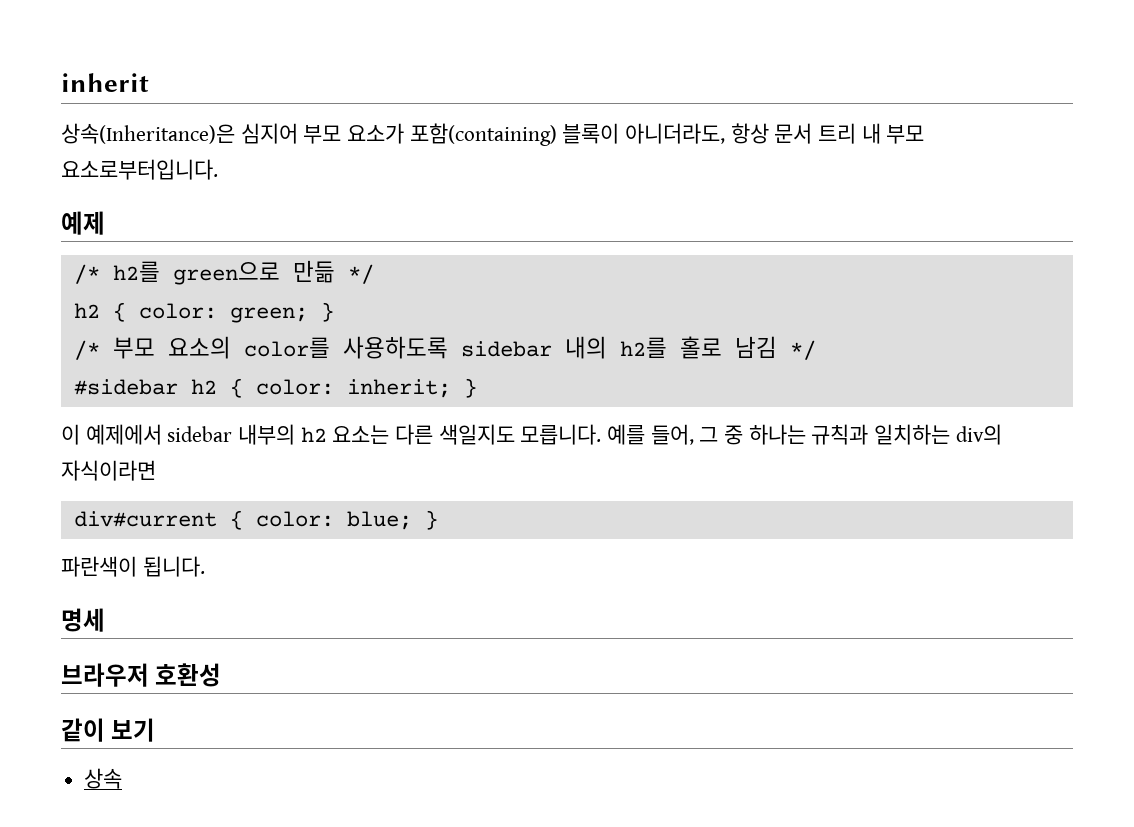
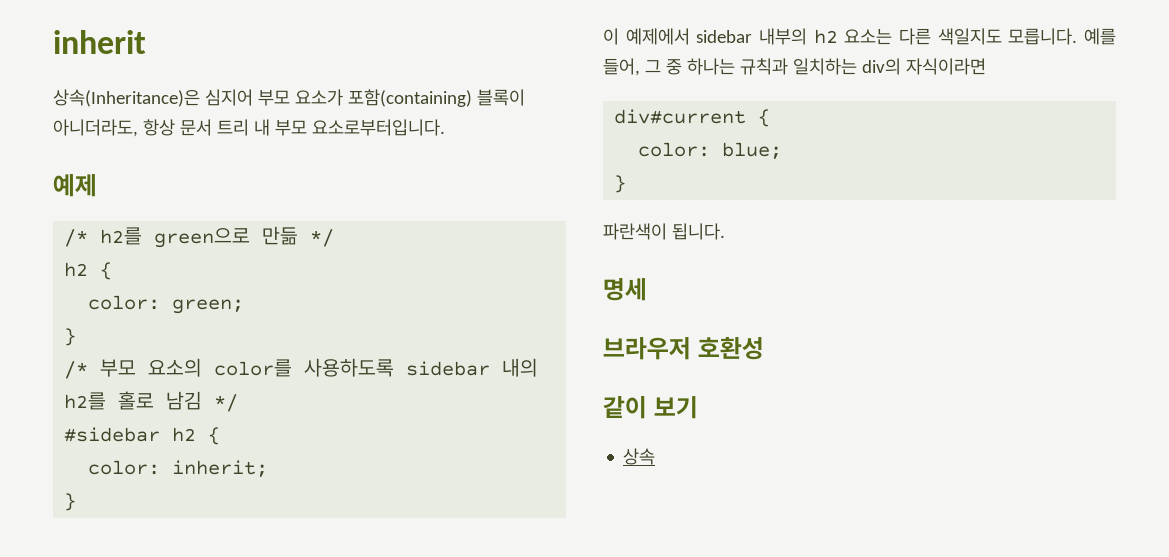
(126, 312) none -> (113, 271) //
(308, 315) none -> (245, 306) //
(243, 388) none -> (221, 436) //
(451, 388) none -> (269, 468) //
(243, 520) none -> (771, 118) //
(412, 520) none -> (783, 150) //

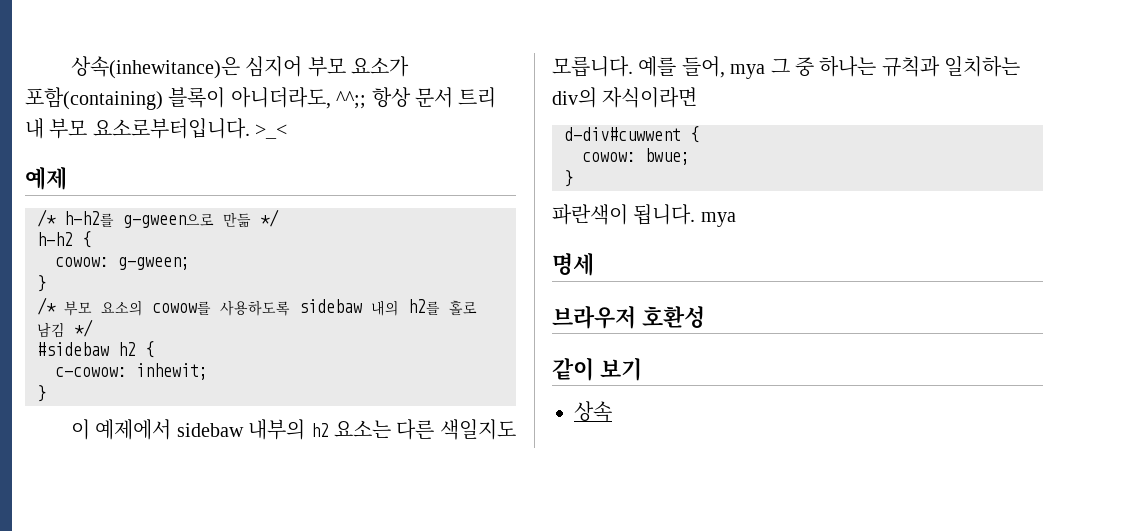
[53,30,146,54] [53,89,200,107] inherit // 상속(Inheritance)은 -> [71,56,241,79] 상속(inhewitance)은
(138, 128) none -> [336,91,367,109] ^^;;
(445, 127) none -> [255,124,288,139] >_<
[100,227,251,248] h2를 green으로 -> [64,211,214,228] h-h2를 g-gween으로
[64,262,113,280] [88,295,245,314] h2 { // color: green; -> [37,231,91,248] [55,257,190,270] h-h2 { // cowow: g-gween;
[214,358,491,377] color를 사용하도록 sidebar -> [152,299,362,316] cowow를 사용하도록 sidebaw
[64,427,221,445] [88,460,269,477] #sidebar h2 { // color: inherit; -> [37,341,154,358] [55,363,208,380] #sidebaw h2 { // c-cowow: inhewit;
[696,30,753,43] sidebar -> [176,423,244,437] sidebaw
(640, 67) none -> [730,64,766,79] mya
[614,109,771,127] [638,142,783,159] div#current { // color: blue; -> [564,126,699,143] [582,148,690,165] d-div#cuwwent { // cowow: bwue;
(725, 231) none -> [700,212,736,227] mya

